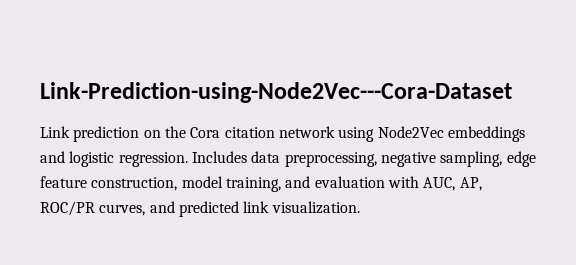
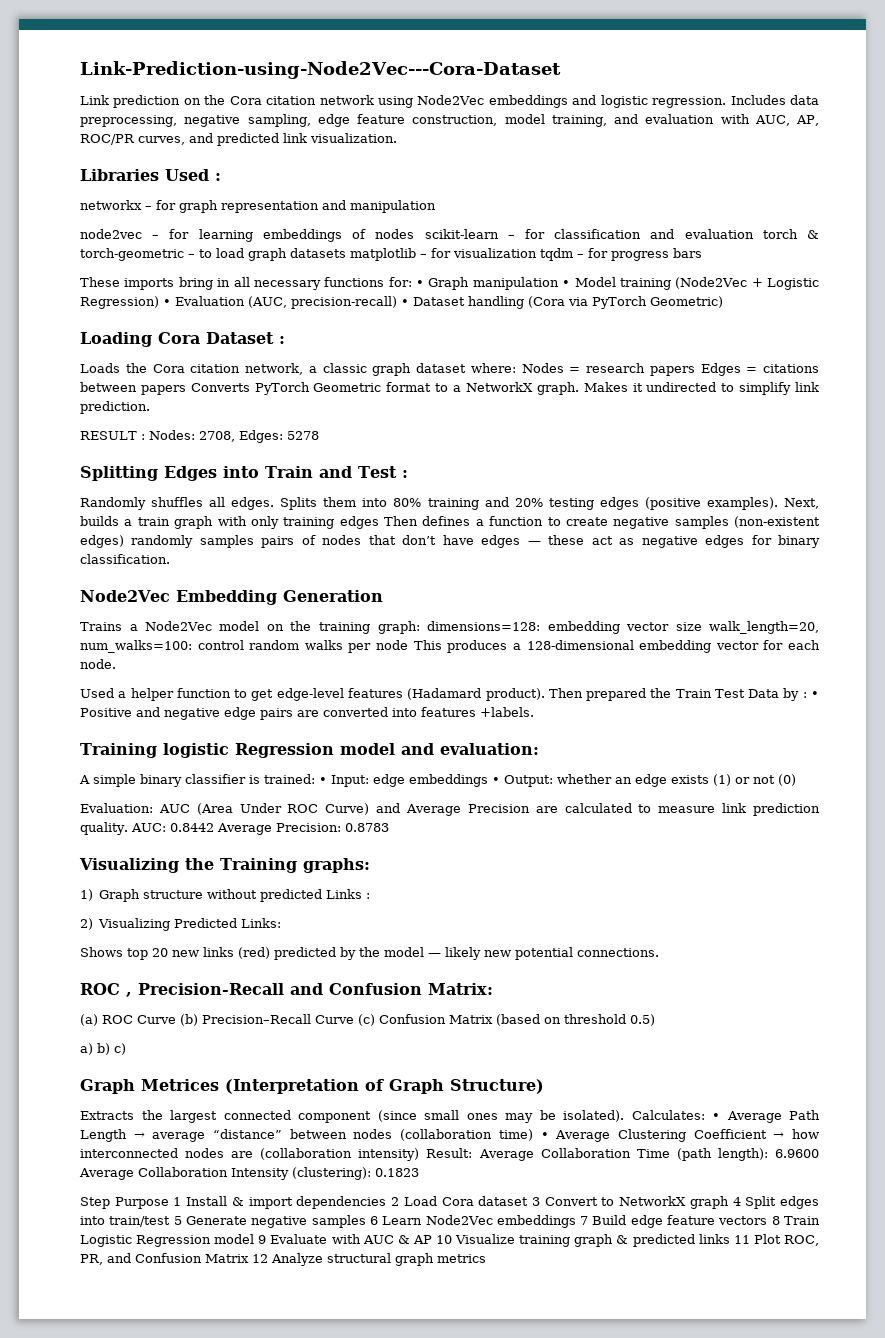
(360, 207) none -> [80,169,221,181] [80,200,436,213] [80,229,819,242] [80,248,702,261] [80,277,819,290] [80,296,723,309] [80,332,285,347] [80,363,819,376] [80,382,820,395] [80,401,150,414] [80,430,319,443] [80,466,408,481] [80,497,820,510] [80,516,820,529] [80,535,821,548] [80,554,170,564] [80,590,383,605] [80,621,820,634] [80,640,821,653] [80,659,116,669] [80,688,820,701] [80,707,534,720] [80,743,539,758] [79,774,796,787] [80,803,820,816] [80,822,389,835] [79,858,370,873] [80,889,371,902] [80,918,282,931] [80,947,659,960] [80,983,493,997] [80,1014,655,1026] [80,1043,126,1055] [80,1079,544,1094] [80,1110,820,1123] [80,1129,819,1142] [80,1148,819,1161] [79,1167,419,1180] [80,1196,819,1209] [80,1215,820,1228] [80,1234,819,1247] [80,1253,486,1266] // Libraries Used : // networkx – for graph representation and manipulation // node2vec – for learning embeddings of nodes scikit-learn – for classification and evaluation torch & torch-geometric – to load graph datasets matplotlib – for visualization tqdm – for progress bars // These imports bring in all necessary functions for: • Graph manipulation • Model training (Node2Vec + Logistic Regression) • Evaluation (AUC, precision-recall) • Dataset handling (Cora via PyTorch Geometric) // Loading Cora Dataset : // Loads the Cora citation network, a classic graph dataset where: Nodes = research papers Edges = citations between papers Converts PyTorch Geometric format to a NetworkX graph. Makes it undirected to simplify link prediction. // RESULT : Nodes: 2708, Edges: 5278 // Splitting Edges into Train and Test : // Randomly shuffles all edges. Splits them into 80% training and 20% testing edges (positive examples). Next, builds a train graph with only training edges Then defines a function to create negative samples (non-existent edges) randomly samples pairs of nodes that don’t have edges — these act as negative edges for binary classification. // Node2Vec Embedding Generation // Trains a Node2Vec model on the training graph: dimensions=128: embedding vector size walk_length=20, num_walks=100: control random walks per node This produces a 128-dimensional embedding vector for each node. // Used a helper function to get edge-level features (Hadamard product). Then prepared the Train Test Data by : • Positive and negative edge pairs are converted into features +labels. // Training logistic Regression model and evaluation: // A simple binary classifier is trained: • Input: edge embeddings • Output: whether an edge exists (1) or not (0) // Evaluation: AUC (Area Under ROC Curve) and Average Precision are calculated to measure link prediction quality. AUC: 0.8442 Average Precision: 0.8783 // Visualizing the Training graphs: // 1) Graph structure without predicted Links : // 2) Visualizing Predicted Links: // Shows top 20 new links (red) predicted by the model — likely new potential connections. // ROC , Precision-Recall and Confusion Matrix: // (a) ROC Curve (b) Precision–Recall Curve (c) Confusion Matrix (based on threshold 0.5) // a) b) c) // Graph Metrices (Interpretation of Graph Structure) // Extracts the largest connected component (since small ones may be isolated). Calculates: • Average Path Length → average “distance” between nodes (collaboration time) • Average Clustering Coefficient → how interconnected nodes are (collaboration intensity) Result: Average Collaboration Time (path length): 6.9600 Average Collaboration Intensity (clustering): 0.1823 // Step Purpose 1 Install & import dependencies 2 Load Cora dataset 3 Convert to NetworkX graph 4 Split edges into train/test 5 Generate negative samples 6 Learn Node2Vec embeddings 7 Build edge feature vectors 8 Train Logistic Regression model 9 Evaluate with AUC & AP 10 Visualize training graph & predicted links 11 Plot ROC, PR, and Confusion Matrix 12 Analyze structural graph metrics

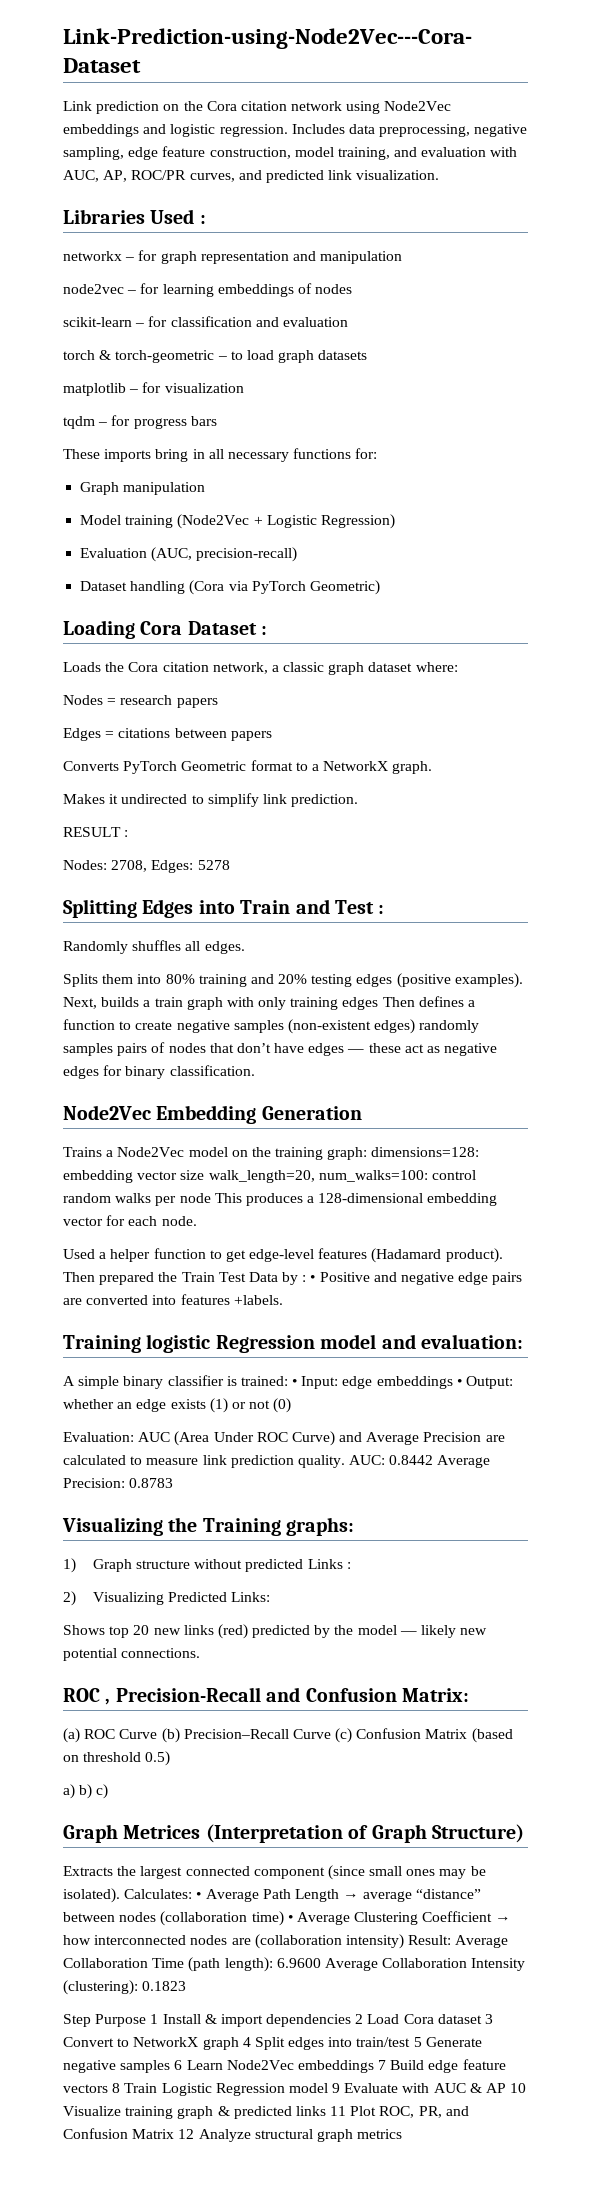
(415, 234) none -> (353, 289) //
(754, 234) none -> (348, 322) //
(346, 253) none -> (368, 355) //
(537, 253) none -> (244, 388) //
[416,280,425,287] • -> (378, 453) //
[562,280,571,287] • -> (206, 488) //
[163,299,171,306] • -> (395, 521) //
[401,299,409,306] • -> (298, 554) //
(516, 368) none -> (458, 667) //
(695, 371) none -> (218, 703) //
(186, 390) none -> (272, 736) //
(579, 388) none -> (433, 767) //
(145, 437) none -> (129, 833) //
(275, 503) none -> (245, 947) //

